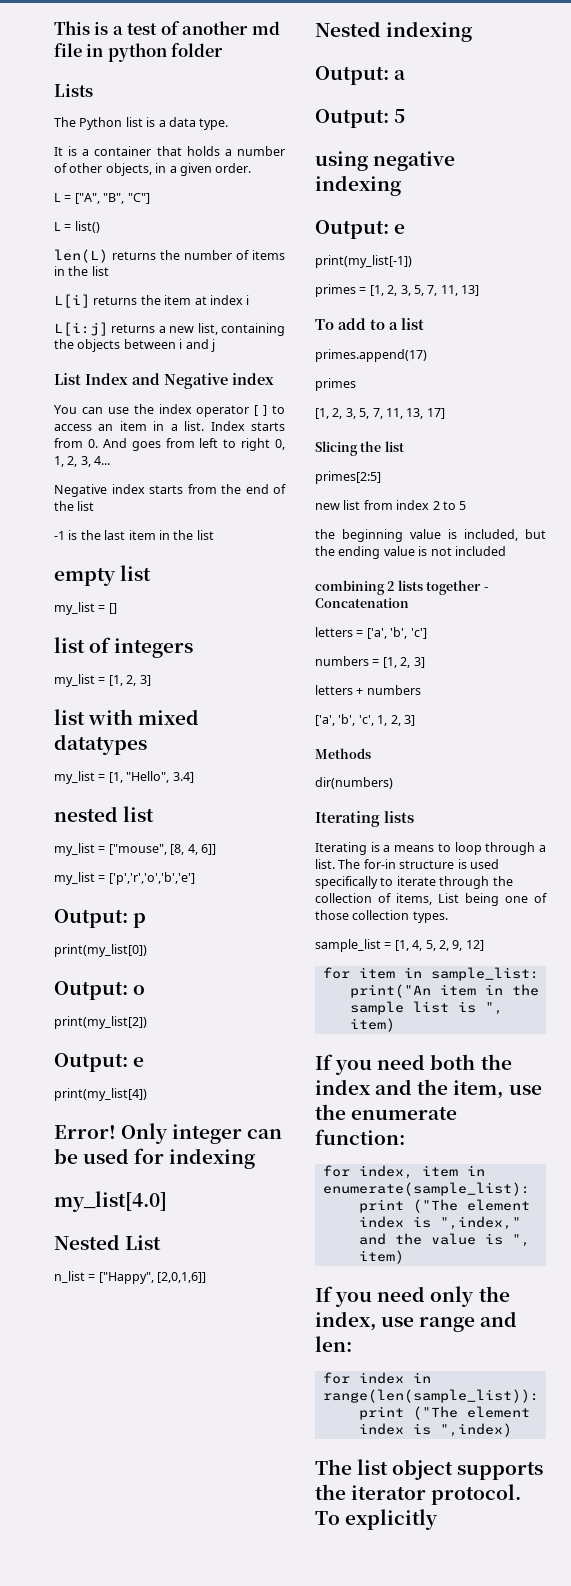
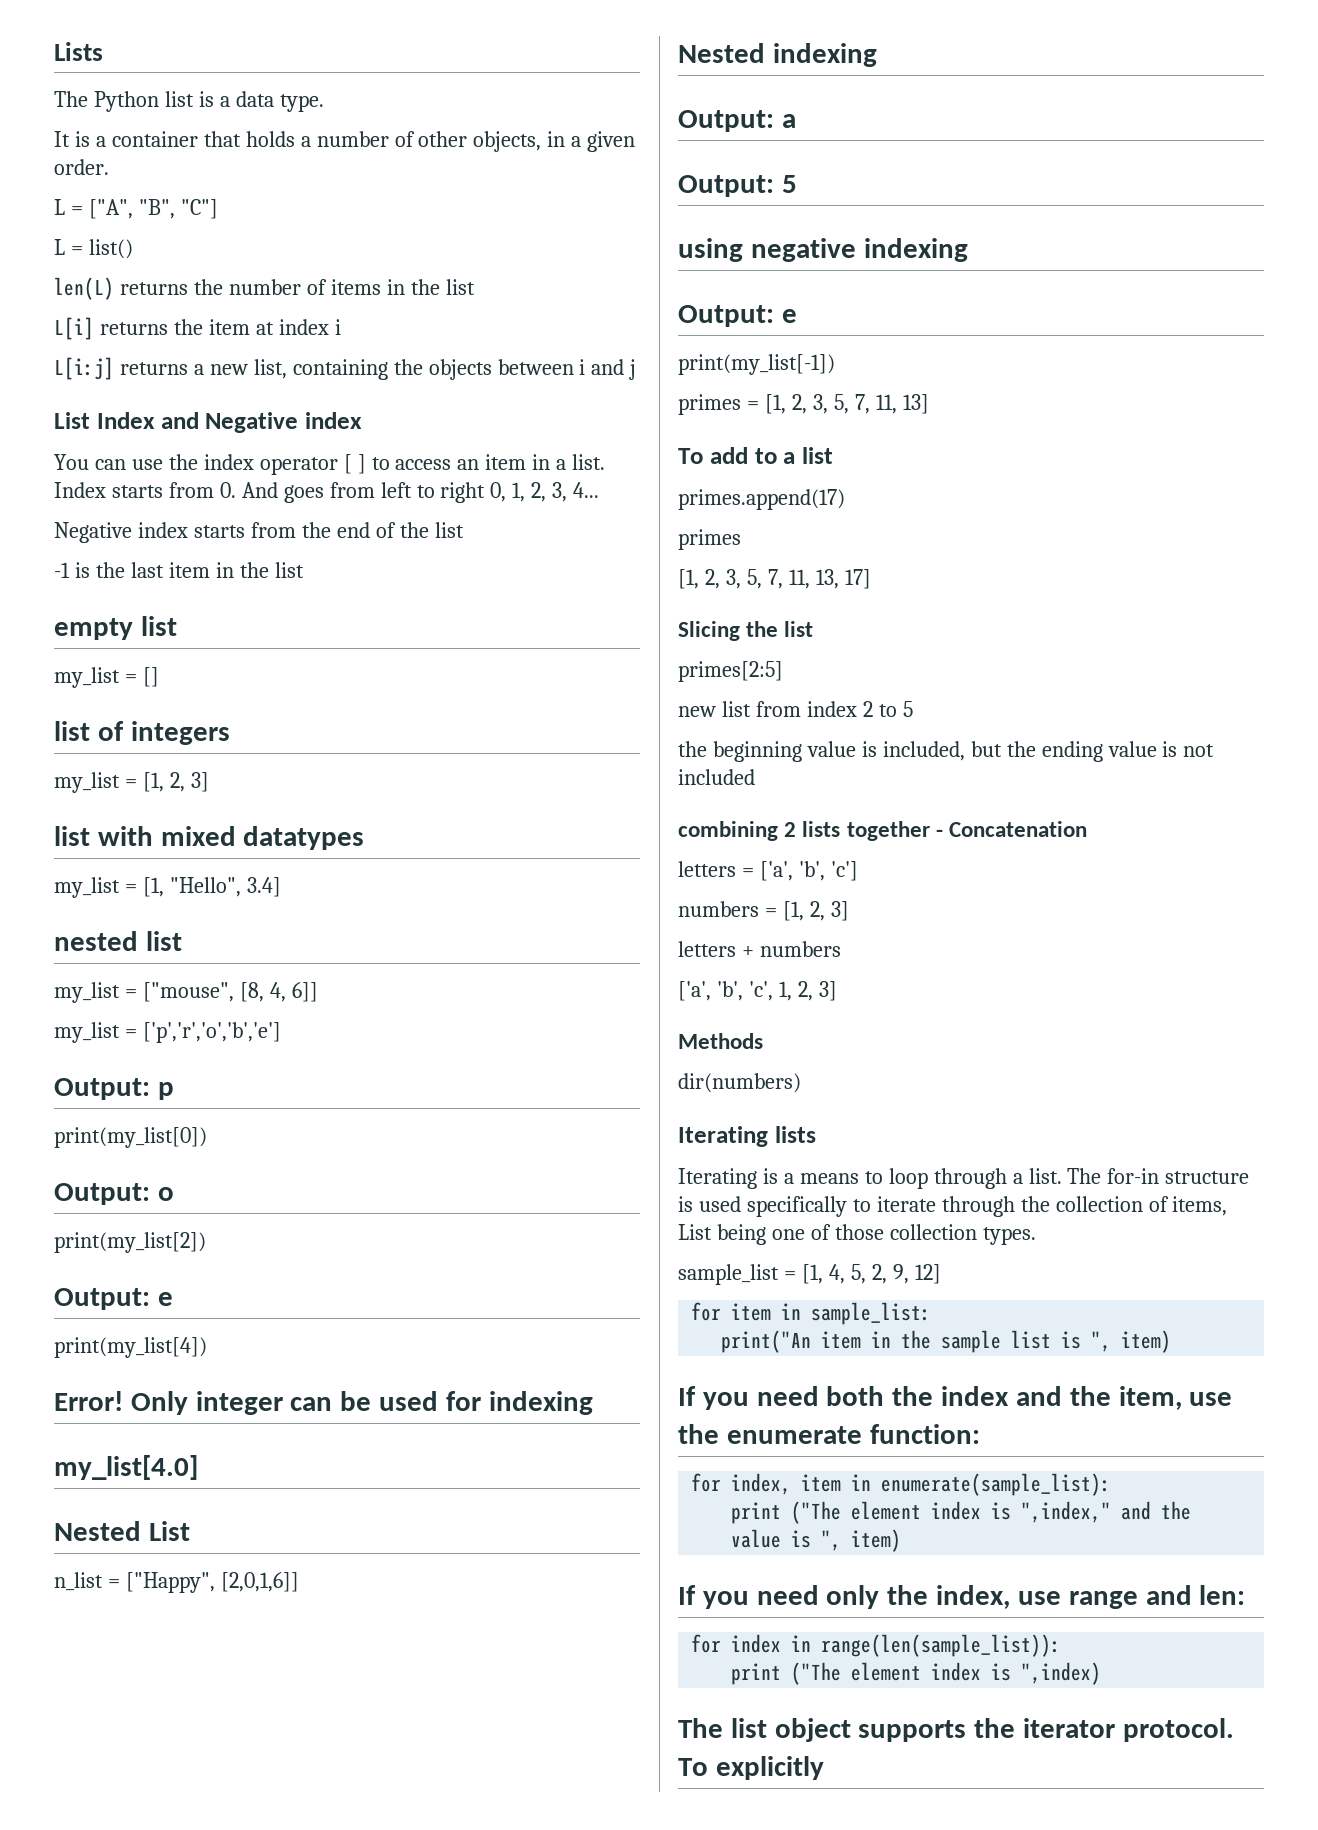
[54,21,280,35] [54,43,224,62] This is a test of another md file in python folder // -> (54, 51) none

